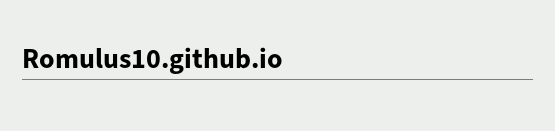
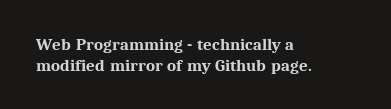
[22,47,283,74] Romulus10.github.io -> [35,38,295,53] [36,59,312,74] Web Programming - technically a modified mirror of my Github page.

